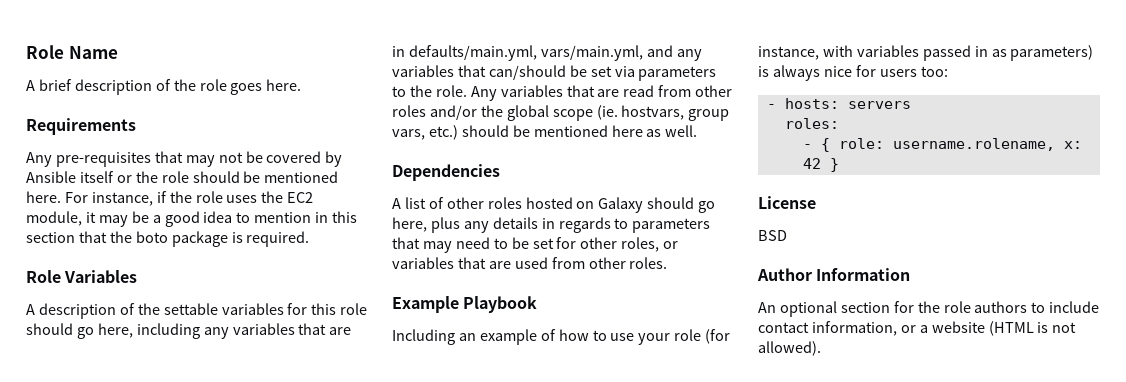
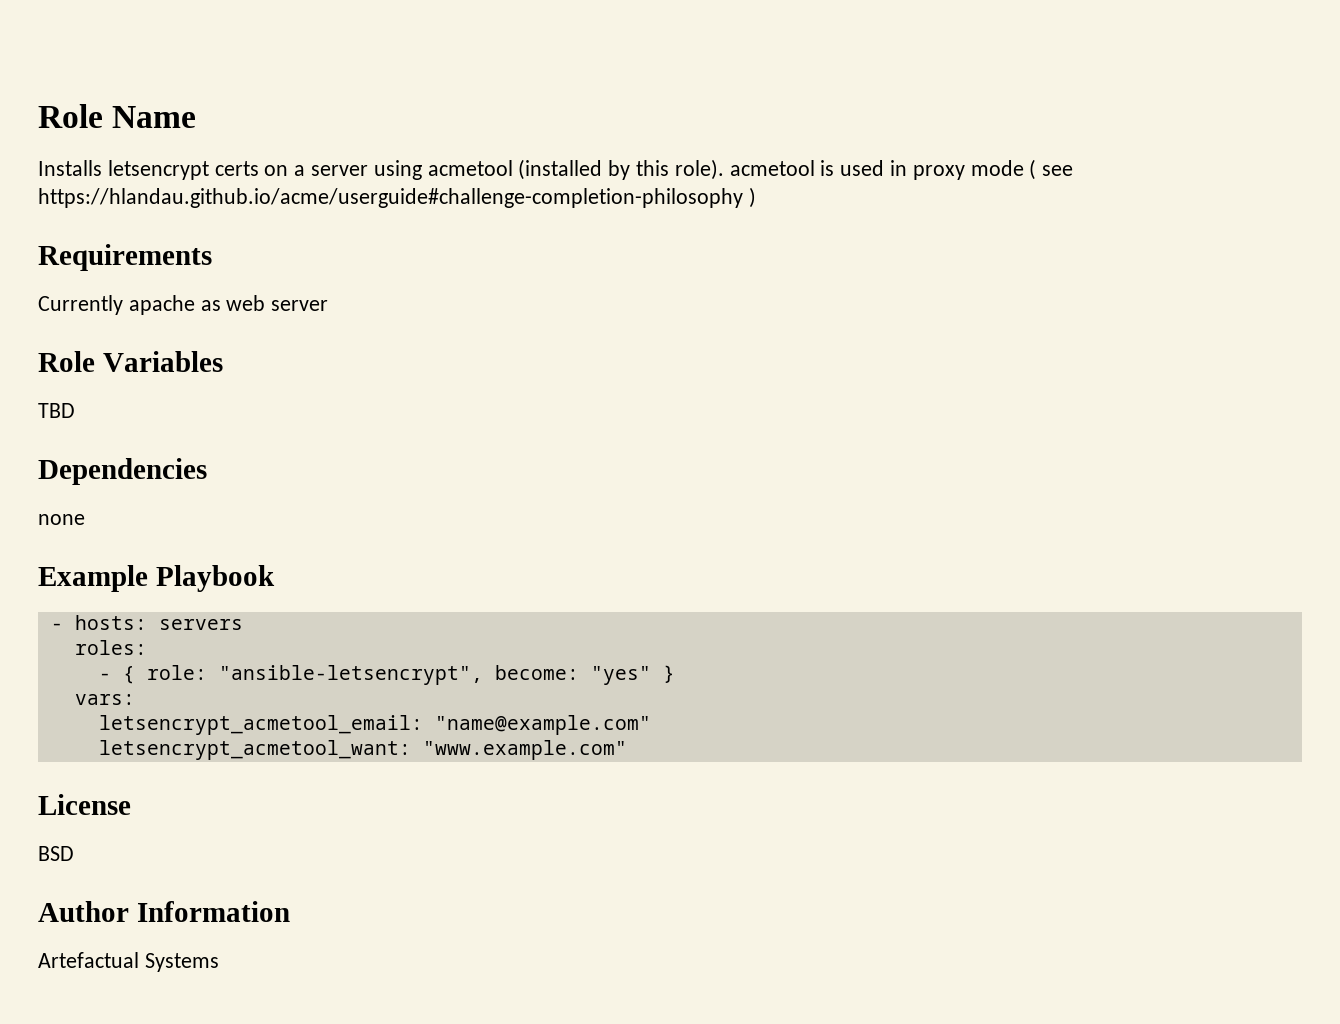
[26,79,302,95] [26,118,136,135] [26,151,343,167] [26,171,339,183] [26,191,314,206] [26,211,358,227] [26,231,310,247] [26,270,138,283] [26,303,368,319] [26,323,352,339] [392,45,702,61] [392,65,717,81] [392,85,733,101] [392,105,730,121] [392,125,698,140] [392,164,500,181] [392,197,716,213] [392,217,711,233] [392,237,679,253] [392,257,668,269] [392,296,538,313] [392,329,731,345] [758,45,1094,61] [758,65,948,81] A brief description of the role goes here. // Requirements // Any pre-requisites that may not be covered by Ansible itself or the role should be mentioned here. For instance, if the role uses the EC2 module, it may be a good idea to mention in this section that the boto package is required. // Role Variables // A description of the settable variables for this role should go here, including any variables that are in defaults/main.yml, vars/main.yml, and any variables that can/should be set via parameters to the role. Any variables that are read from other roles and/or the global scope (ie. hostvars, group vars, etc.) should be mentioned here as well. // Dependencies // A list of other roles hosted on Galaxy should go here, plus any details in regards to parameters that may need to be set for other roles, or variables that are used from other roles. // Example Playbook // Including an example of how to use your role (for instance, with variables passed in as parameters) is always nice for users too: -> [38,159,1074,180] [38,187,756,208] [38,244,212,271] [38,295,329,315] [38,351,223,372] [38,403,75,418] [38,458,207,485] [38,514,85,525] [38,565,275,592] Installs letsencrypt certs on a server using acmetool (installed by this role). acmetool is used in proxy mode ( see https://hlandau.github.io/acme/userguide#challenge-completion-philosophy ) // Requirements // Currently apache as web server // Role Variables // TBD // Dependencies // none // Example Playbook
[892,138,1082,151] [802,158,839,172] [758,196,816,209] [758,230,787,241] [757,268,911,281] [758,301,1100,317] [758,321,1077,336] [758,341,821,356] username.rolename, x: 42 } // License // BSD // Author Information // An optional section for the role authors to include contact information, or a website (HTML is not allowed). -> [218,665,675,685] [74,694,135,705] [98,715,651,735] [98,740,627,760] [38,794,131,815] [38,846,74,861] [38,901,290,922] [38,952,219,972] "ansible-letsencrypt", become: "yes" } // vars: // letsencrypt_acmetool_email: "name@example.com" // letsencrypt_acmetool_want: "www.example.com" // License // BSD // Author Information // Artefactual Systems

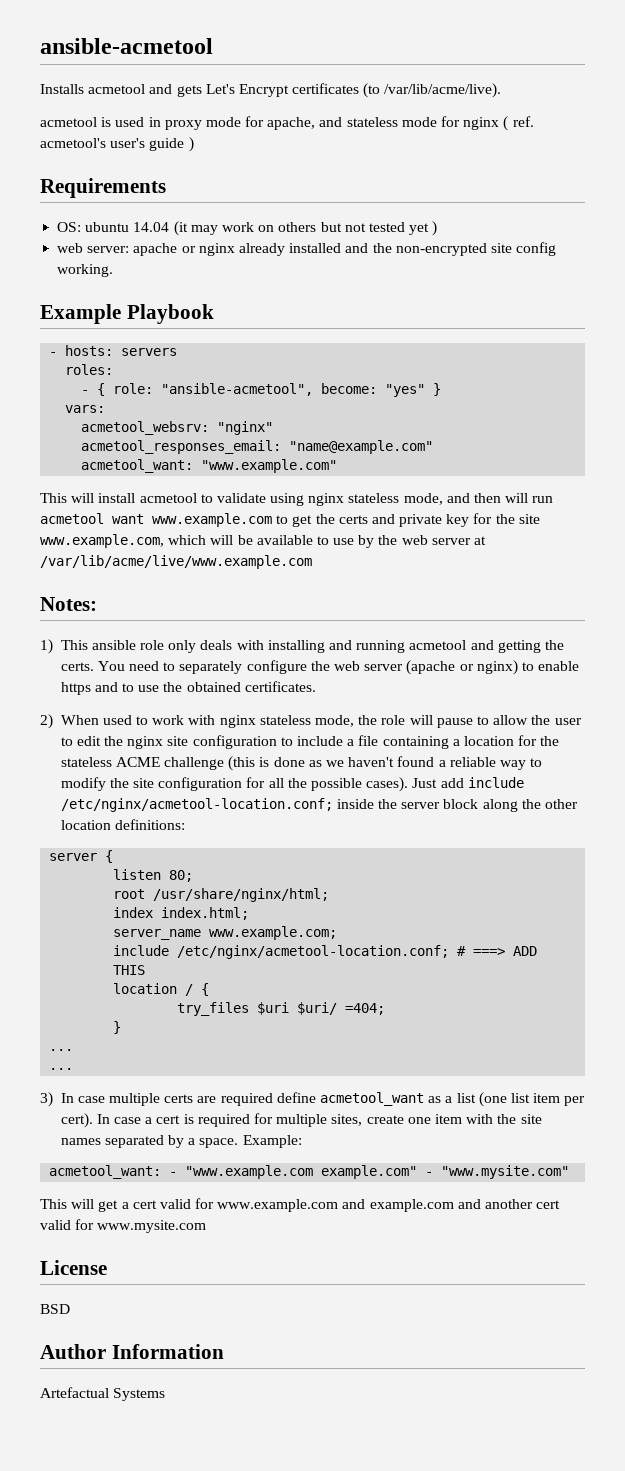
[38,104,197,128] Role Name -> [40,38,213,54] ansible-acmetool
[107,159,724,180] letsencrypt certs on a server using acmetool (installed by this role). -> [88,83,502,98] acmetool and gets Let's Encrypt certificates (to /var/lib/acme/live). //
[1029,159,1074,180] [38,187,756,208] [38,244,212,271] [38,295,329,315] [38,351,223,372] [38,403,75,418] [38,458,207,485] [38,514,85,525] ( see https://hlandau.github.io/acme/userguide#challenge-completion-philosophy ) // Requirements // Currently apache as web server // Role Variables // TBD // Dependencies // none -> [245,116,534,131] [40,137,194,152] [40,178,166,198] [57,221,438,236] [57,242,557,256] [57,264,114,277] for apache, and stateless mode for nginx ( ref. acmetool's user's guide ) // Requirements // OS: ubuntu 14.04 (it may work on others but not tested yet ) // web server: apache or nginx already installed and the non-encrypted site config working.
[218,665,483,685] "ansible-letsencrypt", -> [161,383,314,396] "ansible-acmetool",
[98,715,423,735] letsencrypt_acmetool_email: -> [81,421,274,435] [81,440,282,454] acmetool_websrv: "nginx" // acmetool_responses_email:
[98,740,411,760] letsencrypt_acmetool_want: -> [81,459,194,473] acmetool_want:
(627, 750) none -> [40,493,554,506] [40,513,540,527] [40,534,487,548] [40,555,312,569] [40,597,97,611] [40,639,564,654] [60,660,580,675] [60,681,316,695] [40,714,582,729] [60,735,560,749] [60,756,543,771] [60,777,524,792] [60,798,579,812] [60,819,185,830] [49,850,114,863] [113,869,194,882] [113,888,330,902] [113,907,250,920] [113,926,338,940] [113,945,538,959] [113,965,146,975] [113,983,210,996] [177,1002,386,1016] [113,1021,122,1034] [49,1049,74,1051] [49,1068,74,1070] [40,1092,586,1107] [60,1113,542,1128] [60,1135,302,1148] [49,1165,570,1179] [40,1198,561,1212] [40,1219,207,1233] // This will install acmetool to validate using nginx stateless mode, and then will run acmetool want www.example.com to get the certs and private key for the site www.example.com, which will be available to use by the web server at /var/lib/acme/live/www.example.com // Notes: // 1) This ansible role only deals with installing and running acmetool and getting the certs. You need to separately configure the web server (apache or nginx) to enable https and to use the obtained certificates. // 2) When used to work with nginx stateless mode, the role will pause to allow the user to edit the nginx site configuration to include a file containing a location for the stateless ACME challenge (this is done as we haven't found a reliable way to modify the site configuration for all the possible cases). Just add include /etc/nginx/acmetool-location.conf; inside the server block along the other location definitions: // server { // listen 80; // root /usr/share/nginx/html; // index index.html; // server_name www.example.com; // include /etc/nginx/acmetool-location.conf; # ===> ADD THIS // location / { // try_files $uri $uri/ =404; // } // ... // ... // 3) In case multiple certs are required define acmetool_want as a list (one list item per cert). In case a cert is required for multiple sites, create one item with the site names separated by a space. Example: // acmetool_want: - "www.example.com example.com" - "www.mysite.com" // This will get a cert valid for www.example.com and example.com and another cert valid for www.mysite.com

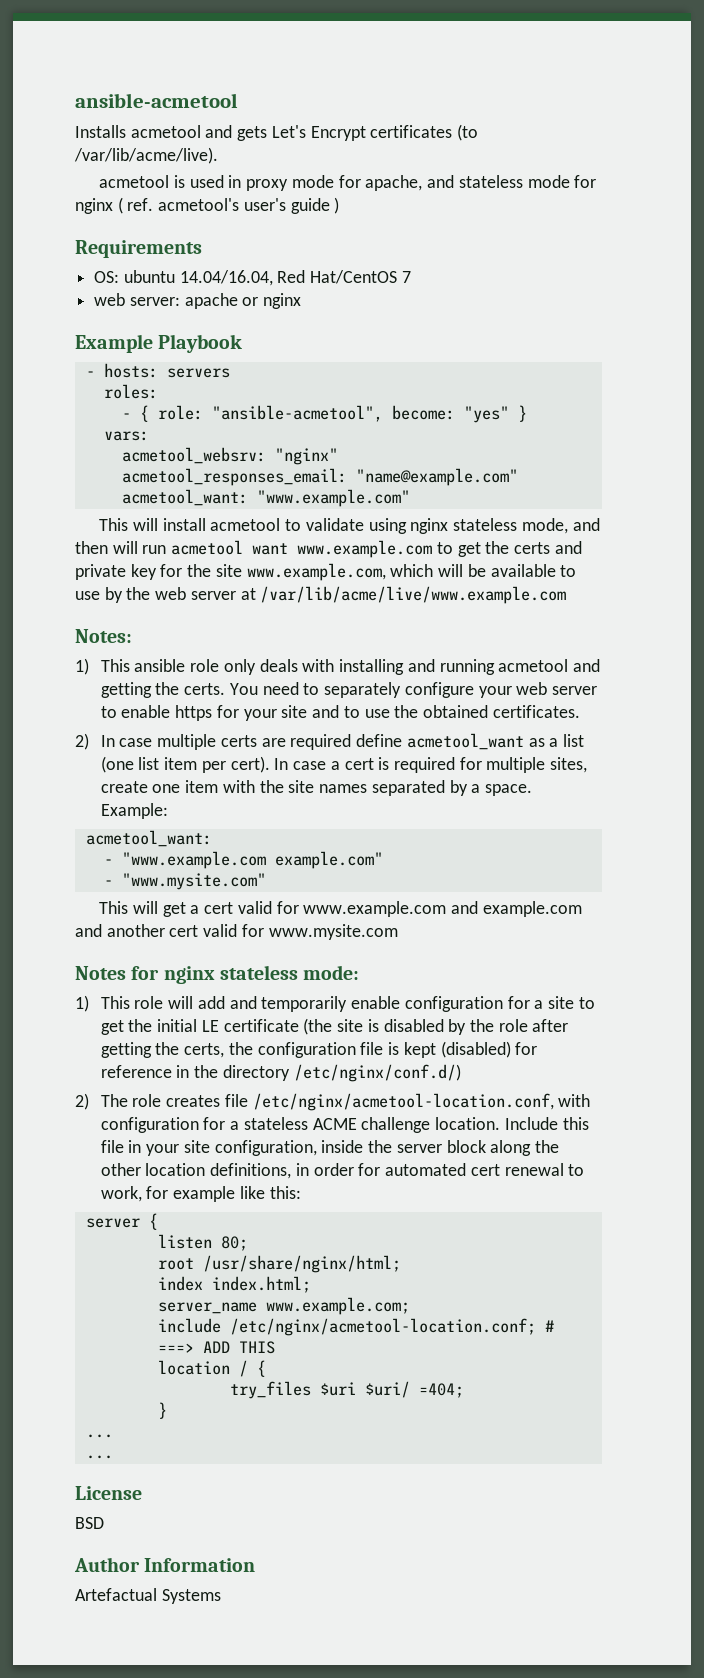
[133,221,438,236] 14.04 (it may work on others but not tested yet ) -> [179,270,411,286] 14.04/16.04, Red Hat/CentOS 7
[238,242,557,256] [57,264,114,277] already installed and the non-encrypted site config working. -> (302, 301) none
[310,660,580,675] [60,682,91,695] the web server (apache or nginx) to enable https -> [478,682,597,698] [100,705,308,721] your web server to enable https for your site
[60,715,582,728] [60,735,560,749] [60,756,543,771] [60,777,524,792] [60,798,579,812] [60,819,185,830] [49,850,114,863] [113,869,194,882] [113,888,330,902] [113,907,250,920] [113,926,338,940] [113,945,538,959] [113,965,146,975] [113,983,210,996] [177,1002,386,1016] [113,1021,122,1034] [49,1049,74,1051] [49,1068,74,1070] [40,1092,53,1107] When used to work with nginx stateless mode, the role will pause to allow the user to edit the nginx site configuration to include a file containing a location for the stateless ACME challenge (this is done as we haven't found a reliable way to modify the site configuration for all the possible cases). Just add include /etc/nginx/acmetool-location.conf; inside the server block along the other location definitions: // server { // listen 80; // root /usr/share/nginx/html; // index index.html; // server_name www.example.com; // include /etc/nginx/acmetool-location.conf; # ===> ADD THIS // location / { // try_files $uri $uri/ =404; // } // ... // ... // 3) -> (89, 741) none
(162, 1172) none -> (212, 838) //
(418, 1172) none -> (383, 860) //
(207, 1226) none -> [75,965,360,984] [75,995,595,1012] [100,1018,569,1035] [100,1041,538,1058] [100,1064,461,1082] [75,1093,591,1111] [100,1117,589,1133] [100,1140,559,1156] [100,1163,585,1179] [100,1186,301,1202] [85,1213,158,1230] [157,1234,248,1251] [157,1255,401,1273] [157,1276,311,1293] [157,1297,410,1315] [157,1318,554,1336] [157,1341,275,1354] [157,1360,266,1377] [229,1381,464,1399] [157,1402,167,1419] [85,1434,113,1438] [85,1455,113,1459] // Notes for nginx stateless mode: // 1) This role will add and temporarily enable configuration for a site to get the initial LE certificate (the site is disabled by the role after getting the certs, the configuration file is kept (disabled) for reference in the directory /etc/nginx/conf.d/) // 2) The role creates file /etc/nginx/acmetool-location.conf, with configuration for a stateless ACME challenge location. Include this file in your site configuration, inside the server block along the other location definitions, in order for automated cert renewal to work, for example like this: // server { // listen 80; // root /usr/share/nginx/html; // index index.html; // server_name www.example.com; // include /etc/nginx/acmetool-location.conf; # ===> ADD THIS // location / { // try_files $uri $uri/ =404; // } // ... // ...

